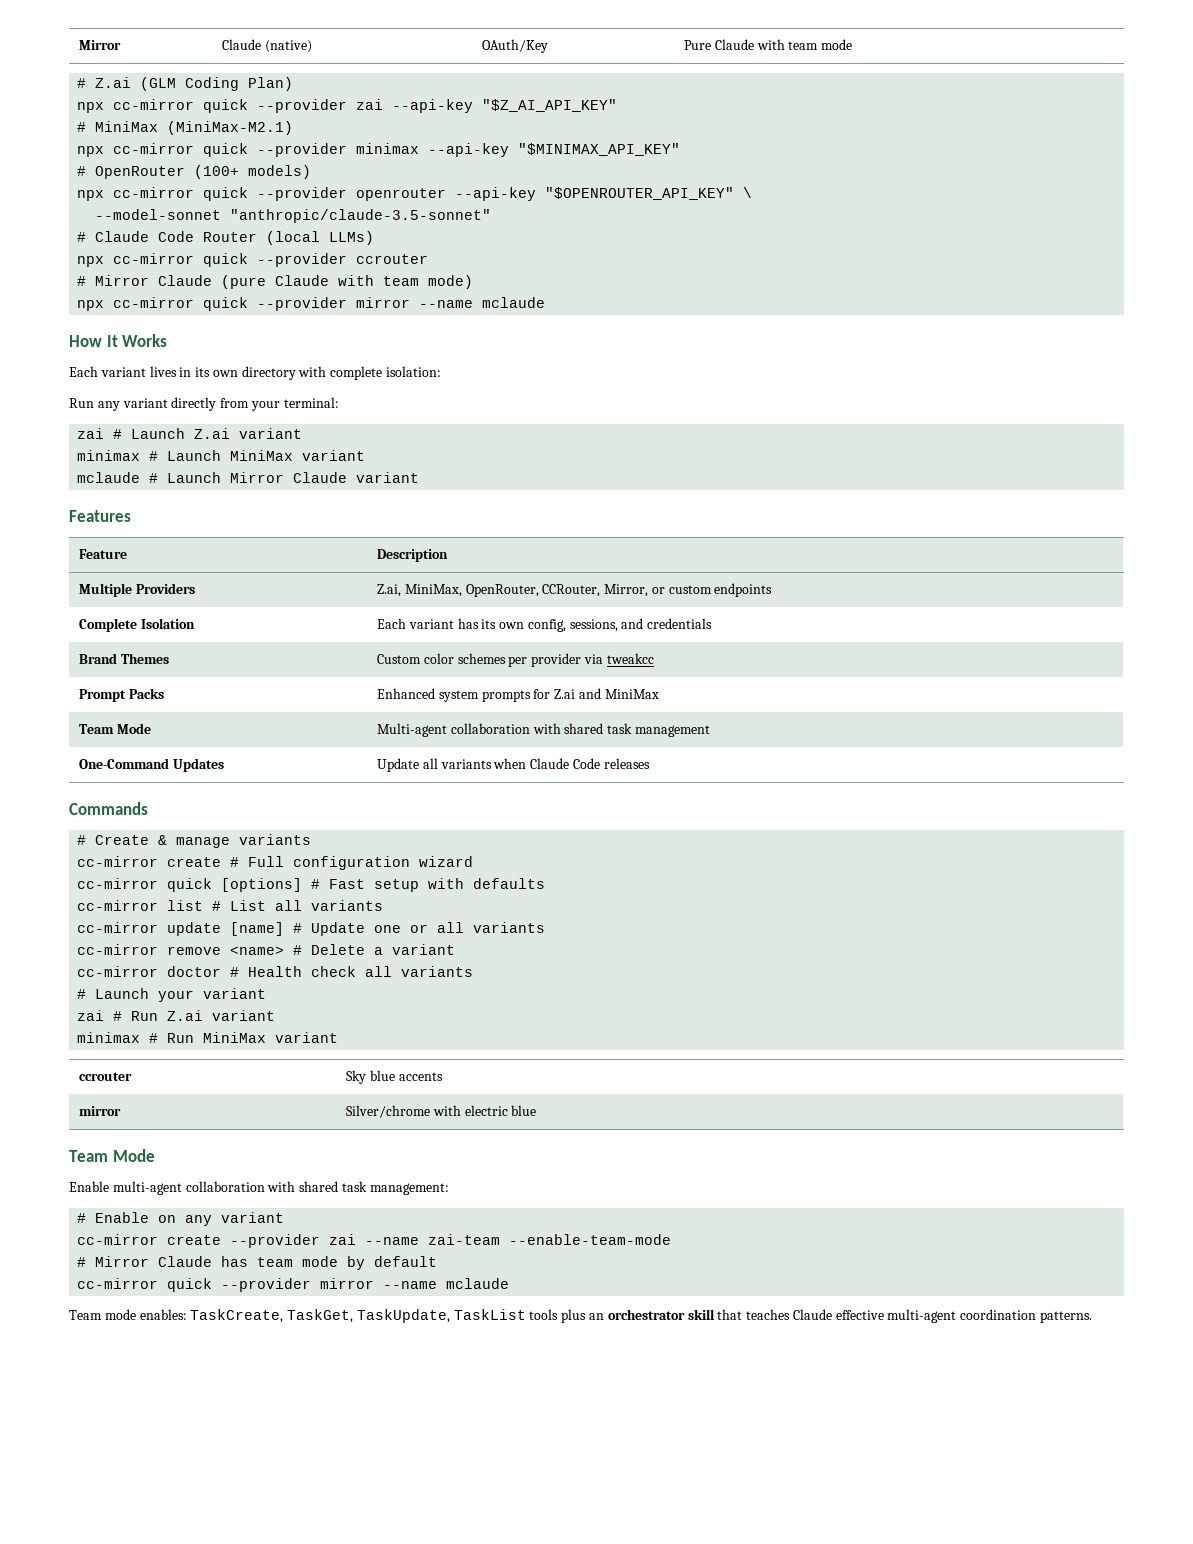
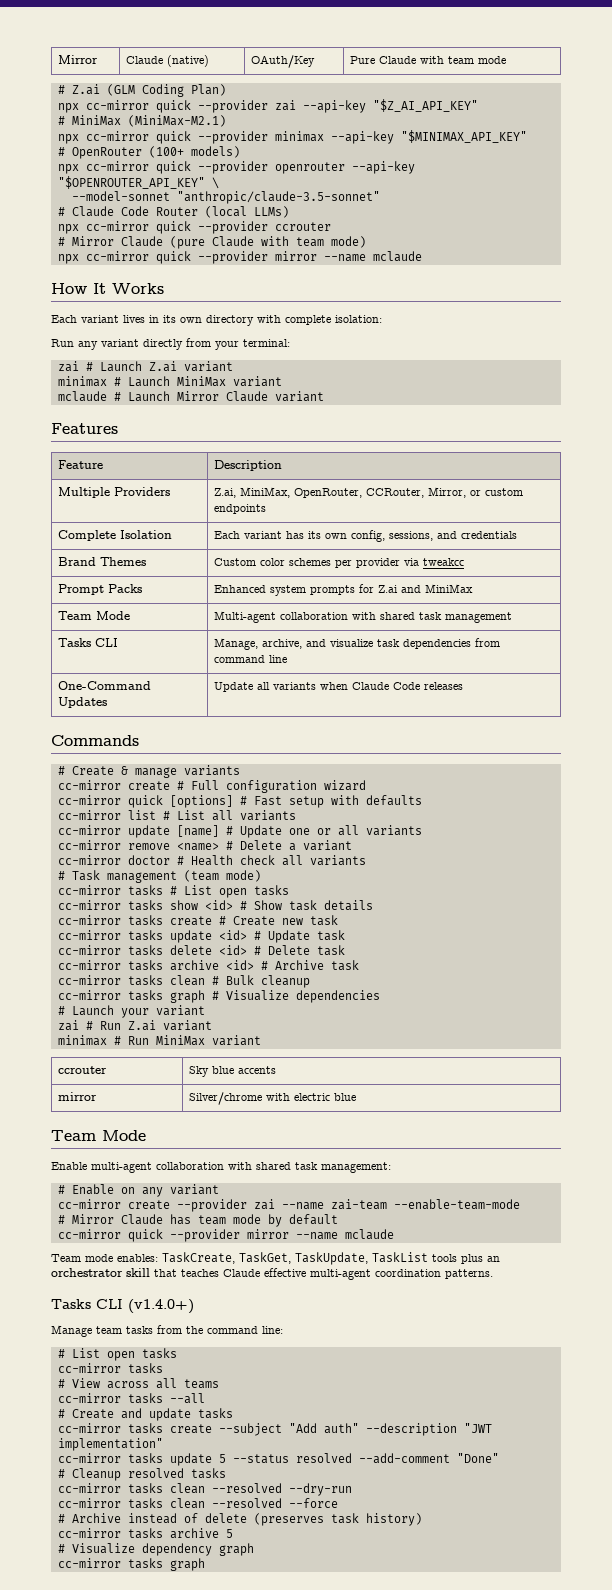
(710, 731) none -> [58,638,119,647] [214,638,501,650] [214,655,288,663] // Tasks CLI | Manage, archive, and visualize task dependencies from command line
(474, 971) none -> [57,870,261,883] [57,885,289,898] [57,900,373,911] [57,915,338,926] [57,930,345,943] [57,945,345,956] [57,960,359,971] [57,975,310,988] [57,990,380,1003] // # Task management (team mode) // cc-mirror tasks # List open tasks // cc-mirror tasks show <id> # Show task details // cc-mirror tasks create # Create new task // cc-mirror tasks update <id> # Update task // cc-mirror tasks delete <id> # Delete task // cc-mirror tasks archive <id> # Archive task // cc-mirror tasks clean # Bulk cleanup // cc-mirror tasks graph # Visualize dependencies
(1093, 1317) none -> [51,1299,194,1314] [51,1325,283,1337] [57,1348,177,1361] [57,1363,163,1374] [57,1378,219,1389] [57,1393,205,1404] [57,1408,233,1421] [57,1423,492,1436] [57,1438,163,1451] [57,1453,499,1466] [57,1468,226,1481] [57,1483,352,1496] [57,1498,338,1509] [57,1513,422,1526] [57,1528,233,1539] [57,1543,254,1556] [57,1558,205,1571] // Tasks CLI (v1.4.0+) // Manage team tasks from the command line: // # List open tasks // cc-mirror tasks // # View across all teams // cc-mirror tasks --all // # Create and update tasks // cc-mirror tasks create --subject "Add auth" --description "JWT implementation" // cc-mirror tasks update 5 --status resolved --add-comment "Done" // # Cleanup resolved tasks // cc-mirror tasks clean --resolved --dry-run // cc-mirror tasks clean --resolved --force // # Archive instead of delete (preserves task history) // cc-mirror tasks archive 5 // # Visualize dependency graph // cc-mirror tasks graph

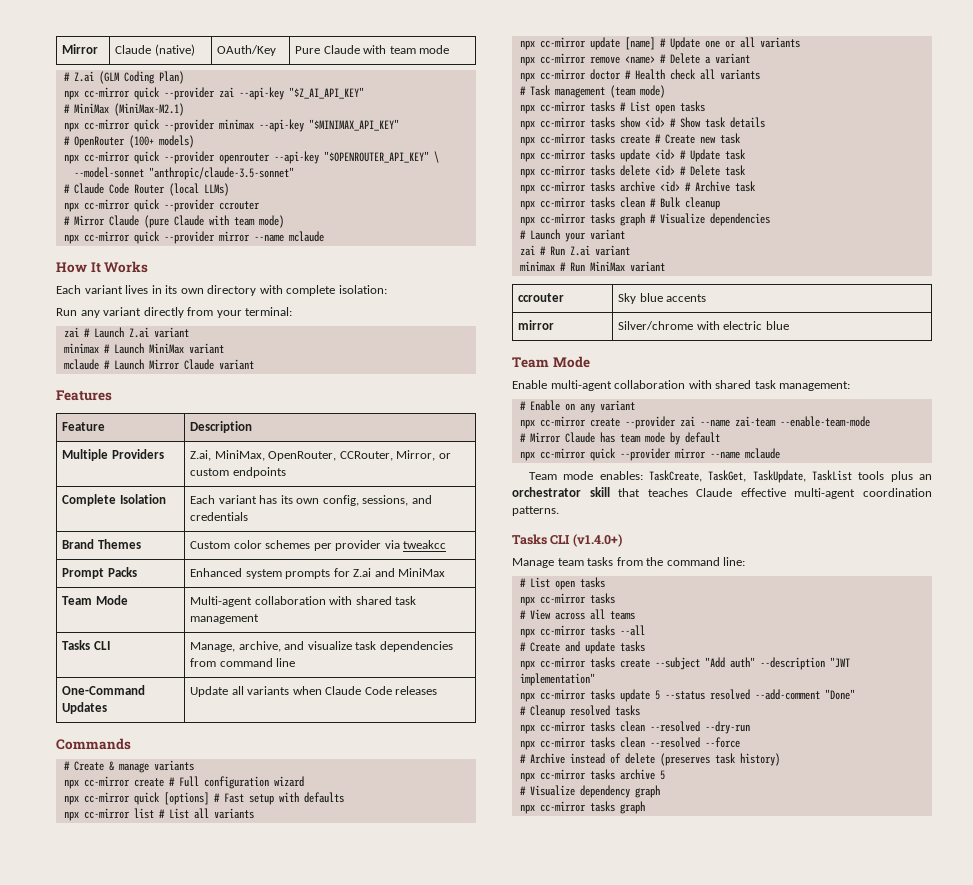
(240, 770) none -> [63,779,79,789] npx
(366, 785) none -> [63,795,79,805] npx
(422, 800) none -> [63,811,79,821] npx
(296, 815) none -> [519,40,535,50] npx
(422, 830) none -> [519,56,535,66] npx
(352, 845) none -> [519,72,535,82] npx
(261, 876) none -> [519,104,535,114] npx
(289, 890) none -> [519,120,535,130] npx
(373, 905) none -> [519,136,535,146] npx
(338, 920) none -> [519,152,535,162] npx
(345, 935) none -> [519,168,535,178] npx
(345, 950) none -> [519,184,535,194] npx
(359, 965) none -> [519,200,535,210] npx
(310, 981) none -> [519,216,535,226] npx
(219, 1189) none -> [519,419,535,429] npx
(338, 1219) none -> [519,451,535,461] npx
(177, 1353) none -> [519,596,535,606] npx
(219, 1384) none -> [519,628,535,638] npx
(233, 1413) none -> [519,660,535,670] npx
(163, 1444) none -> [519,692,535,702] npx
(226, 1473) none -> [519,724,535,734] npx
(352, 1489) none -> [519,740,535,750] npx
(422, 1519) none -> [519,772,535,782] npx
(254, 1549) none -> [519,804,535,814] npx

